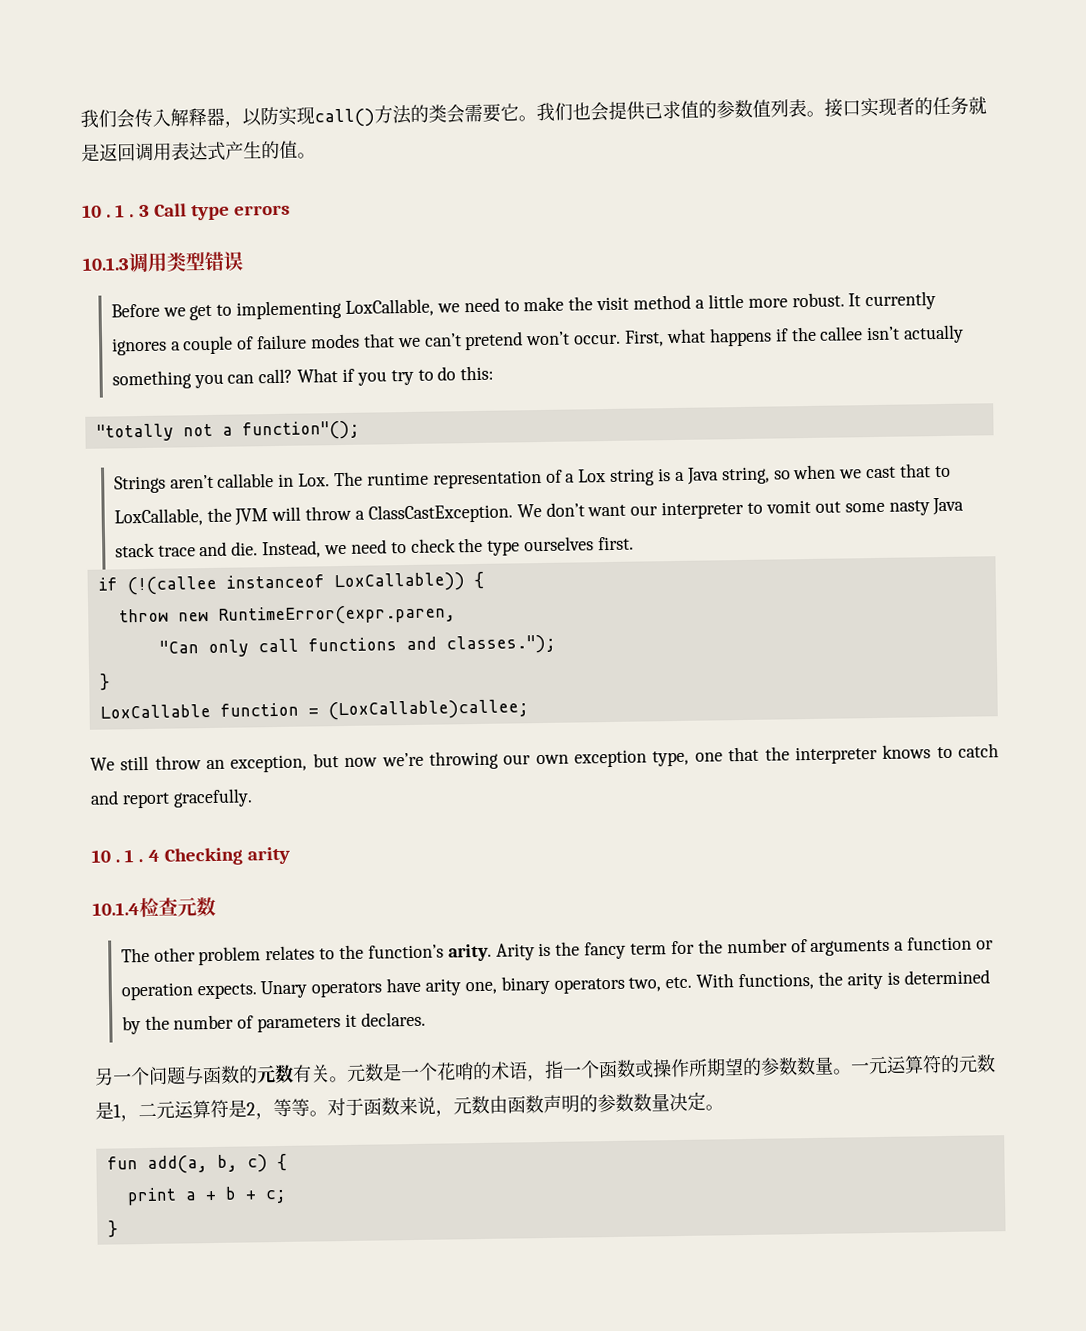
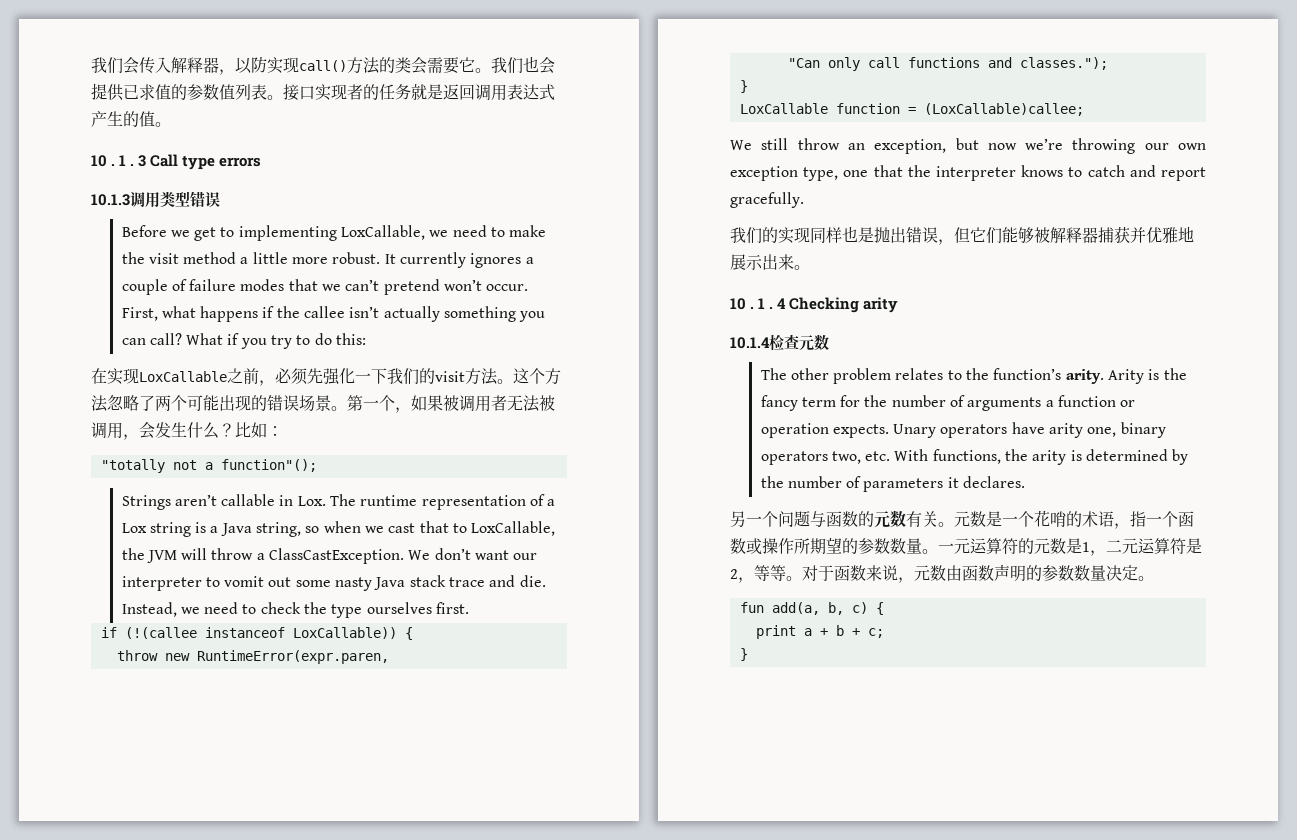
(495, 373) none -> [91,368,561,386] [91,395,555,413] [91,422,283,440] // 在实现LoxCallable之前，必须先强化一下我们的visit方法。这个方法忽略了两个可能出现的错误场景。第一个，如果被调用者无法被调用，会发生什么？比如：
(253, 798) none -> [730,226,1194,245] [730,254,810,270] // 我们的实现同样也是抛出错误，但它们能够被解释器捕获并优雅地展示出来。

